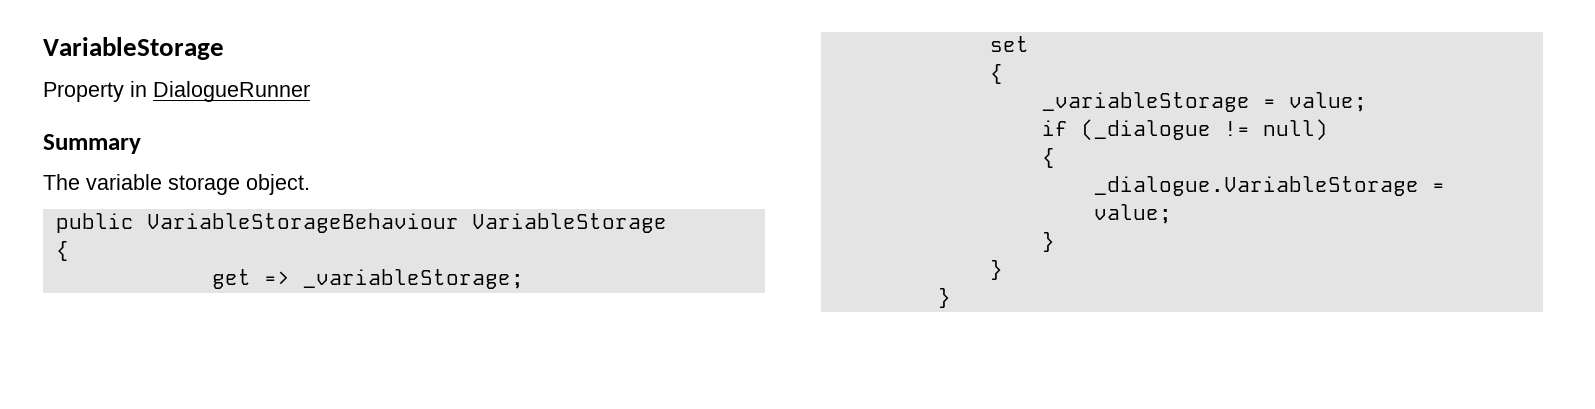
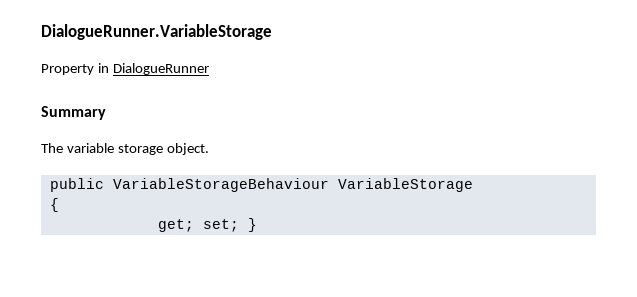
[43,37,224,60] VariableStorage -> [41,24,272,40] DialogueRunner.VariableStorage
[211,269,524,289] [989,36,1029,52] [989,64,1003,84] [1041,92,1367,112] [1041,119,1328,141] [1041,148,1055,168] [1093,176,1445,196] [1093,204,1172,224] [1041,232,1055,252] [989,260,1003,280] [937,288,951,308] get => _variableStorage; // set // { // _variableStorage = value; // if (_dialogue != null) // { // _dialogue.VariableStorage = value; // } // } // } -> [157,218,257,232] get; set; }

